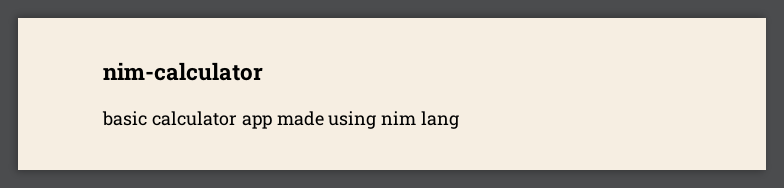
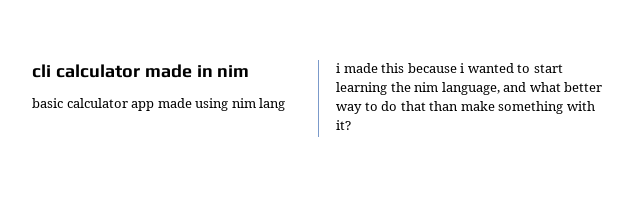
[103,62,263,81] nim-calculator -> [32,64,250,78] cli calculator made in nim
(460, 120) none -> [336,63,563,73] [336,82,603,95] [336,101,595,114] [336,120,351,130] // i made this because i wanted to start learning the nim language, and what better way to do that than make something with it?

